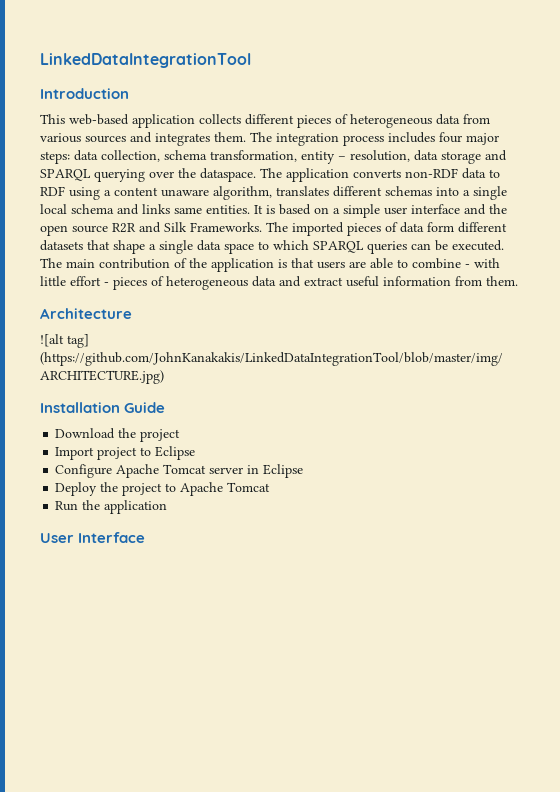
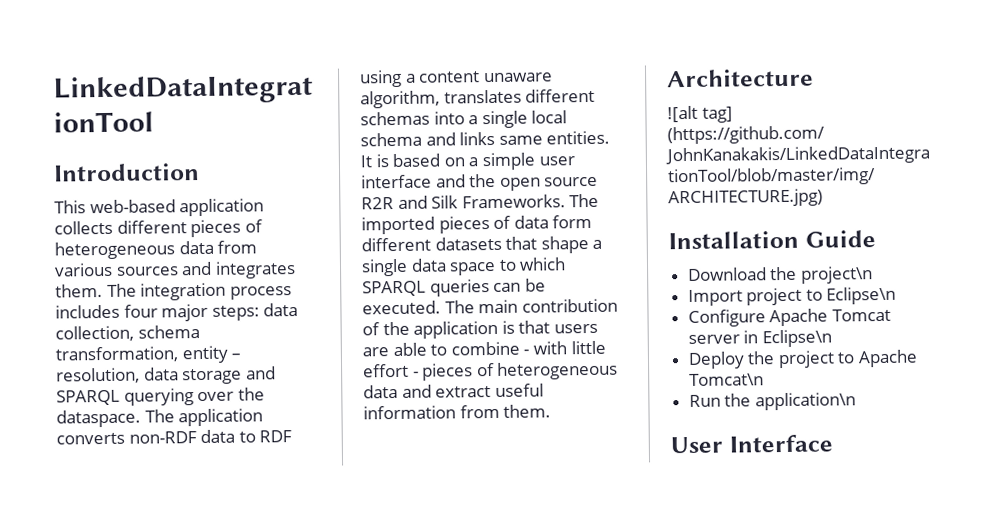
[140,429,181,442] project -> [800,266,873,284] project\n
[155,446,196,460] Eclipse -> [826,286,897,305] Eclipse\n
[263,464,304,478] Eclipse -> [761,329,832,348] Eclipse\n
[227,482,271,492] Tomcat -> [688,373,764,386] Tomcat\n
[104,500,168,514] application -> [754,392,856,411] application\n

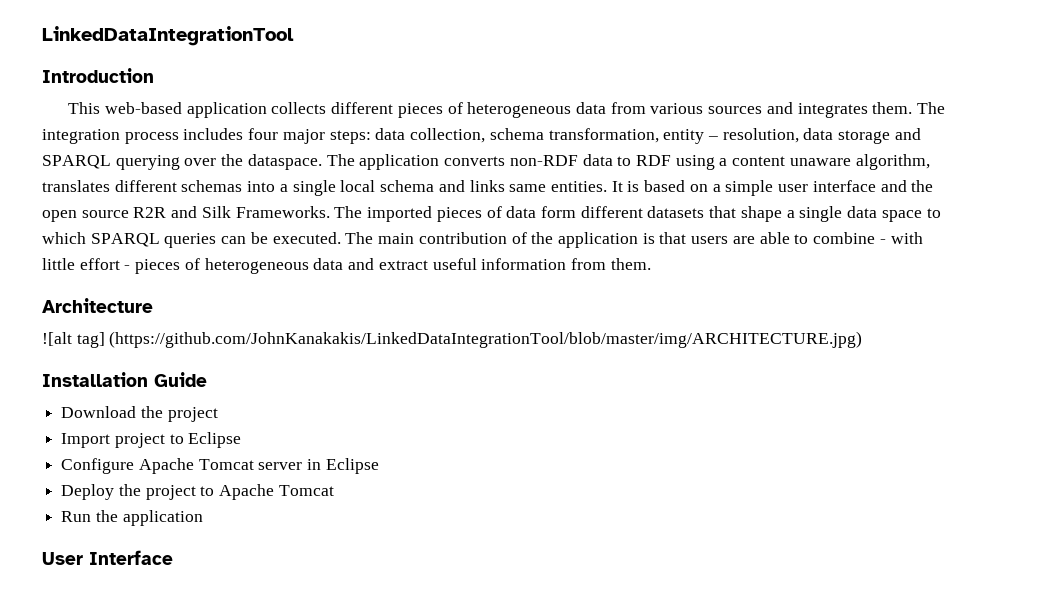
[800,266,873,284] project\n -> [167,407,218,422] project
[826,286,897,305] Eclipse\n -> [188,432,242,448] Eclipse
[761,329,832,348] Eclipse\n -> [325,458,379,474] Eclipse
[688,373,764,386] Tomcat\n -> [278,485,334,496] Tomcat
[754,392,856,411] application\n -> [122,510,203,526] application

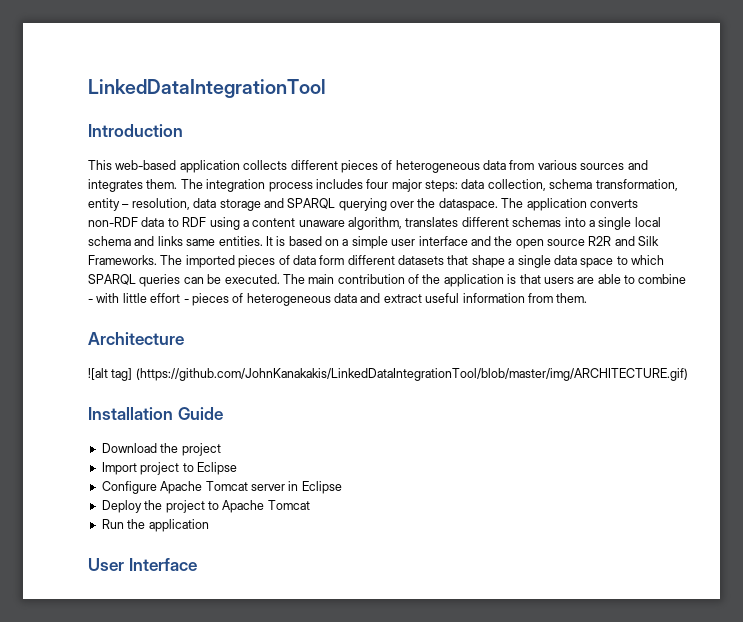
[109,331,863,348] (https://github.com/JohnKanakakis/LinkedDataIntegrationTool/blob/master/img/ARCHITECTURE.jpg) -> [135,368,688,381] (https://github.com/JohnKanakakis/LinkedDataIntegrationTool/blob/master/img/ARCHITECTURE.gif)

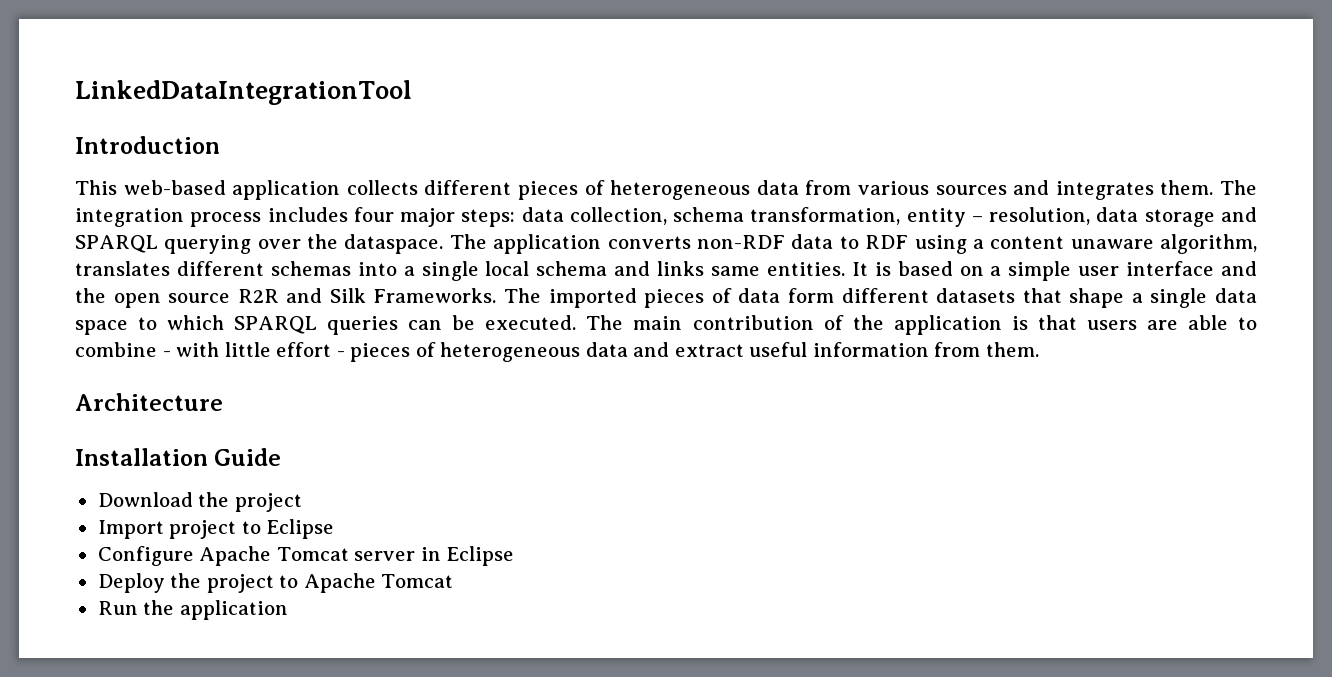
[88,368,688,381] // ![alt tag] (https://github.com/JohnKanakakis/LinkedDataIntegrationTool/blob/master/img/ARCHITECTURE.gif) -> (223, 402) none
[88,558,197,571] // User Interface -> (288, 610) none

